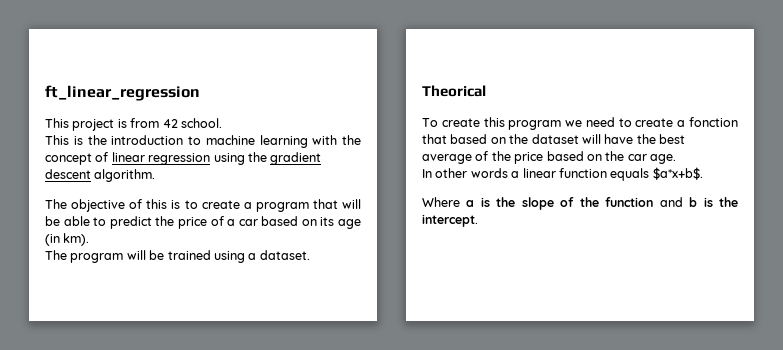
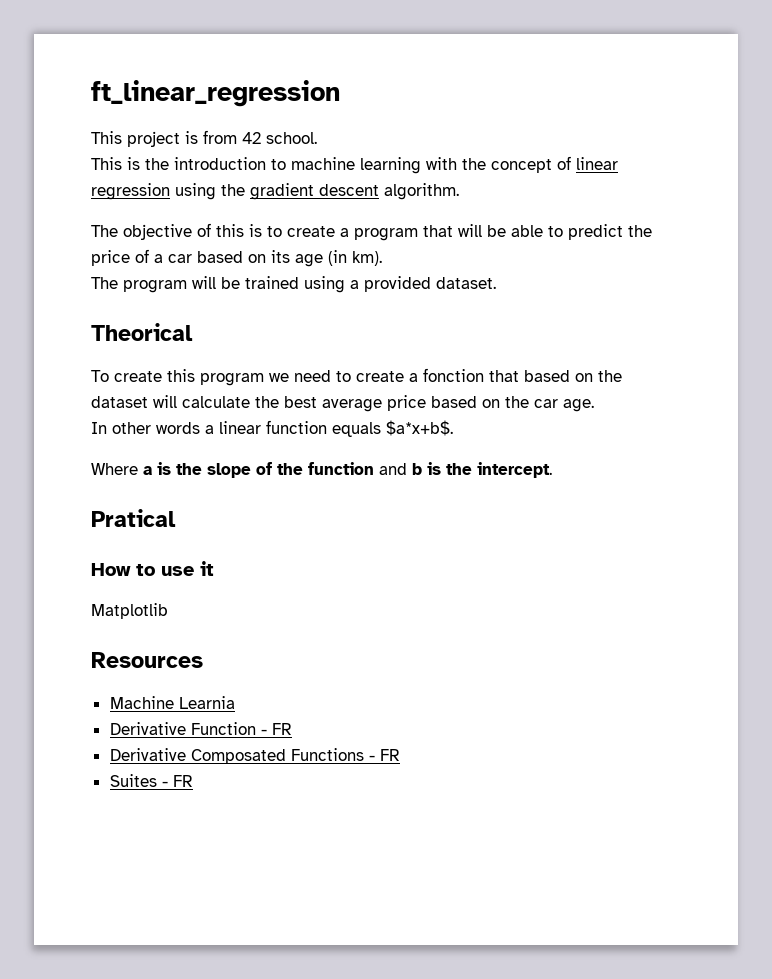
(257, 256) none -> [364,276,431,292] provided
[604,134,634,144] have -> [182,396,250,408] calculate
[475,151,511,161] of the -> (382, 405) none
(478, 220) none -> [91,509,176,527] [91,561,214,576] [91,603,168,619] [91,652,203,668] [109,696,235,709] [109,722,292,735] [109,748,400,764] [109,774,193,787] // Pratical // How to use it // Matplotlib // Resources // Machine Learnia // Derivative Function - FR // Derivative Composated Functions - FR // Suites - FR

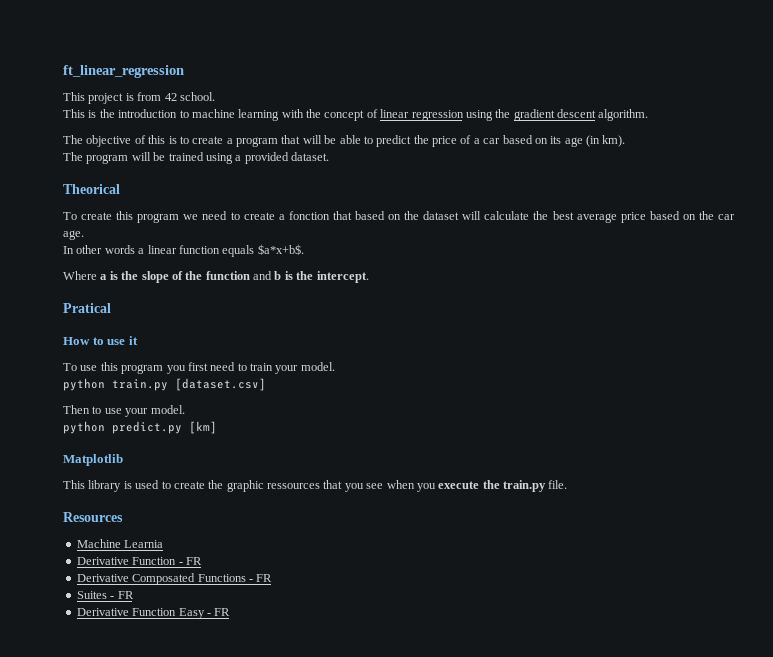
[91,603,168,619] Matplotlib -> [63,362,335,374] [63,378,266,391] [63,405,185,417] [63,421,217,434] [63,454,123,466] [63,480,568,492] To use this program you first need to train your model. // python train.py [dataset.csv] // Then to use your model. // python predict.py [km] // Matplotlib // This library is used to create the graphic ressources that you see when you execute the train.py file.
(193, 781) none -> [76,608,231,619] // Derivative Function Easy - FR

